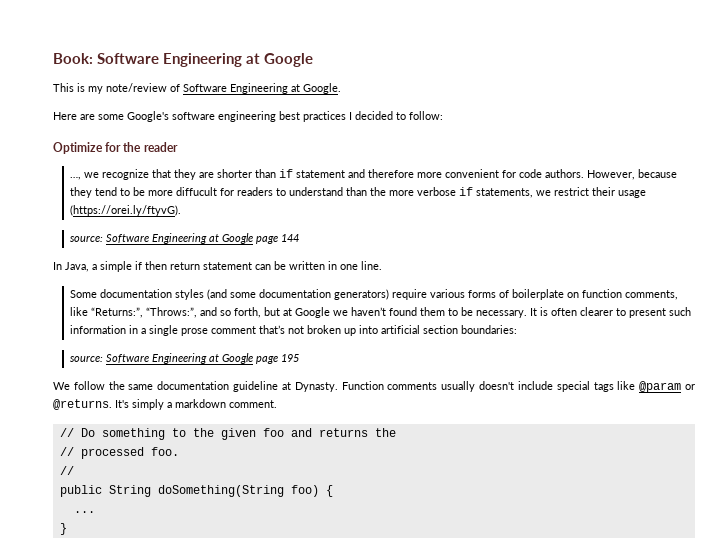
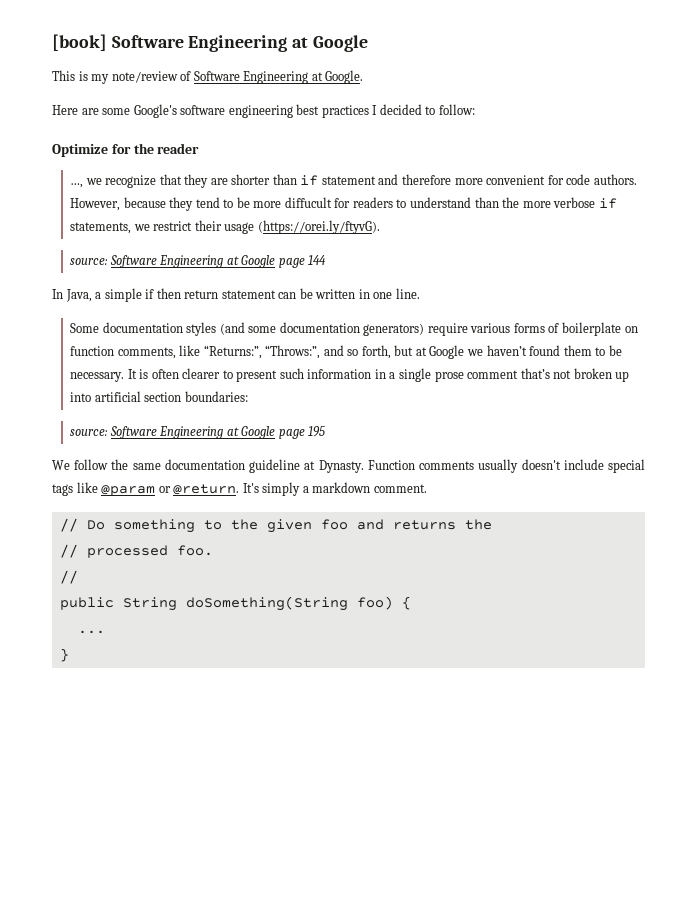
[53,53,93,64] Book: -> [52,34,107,51] [book]
[53,399,112,410] @returns. -> [173,484,240,495] @return.

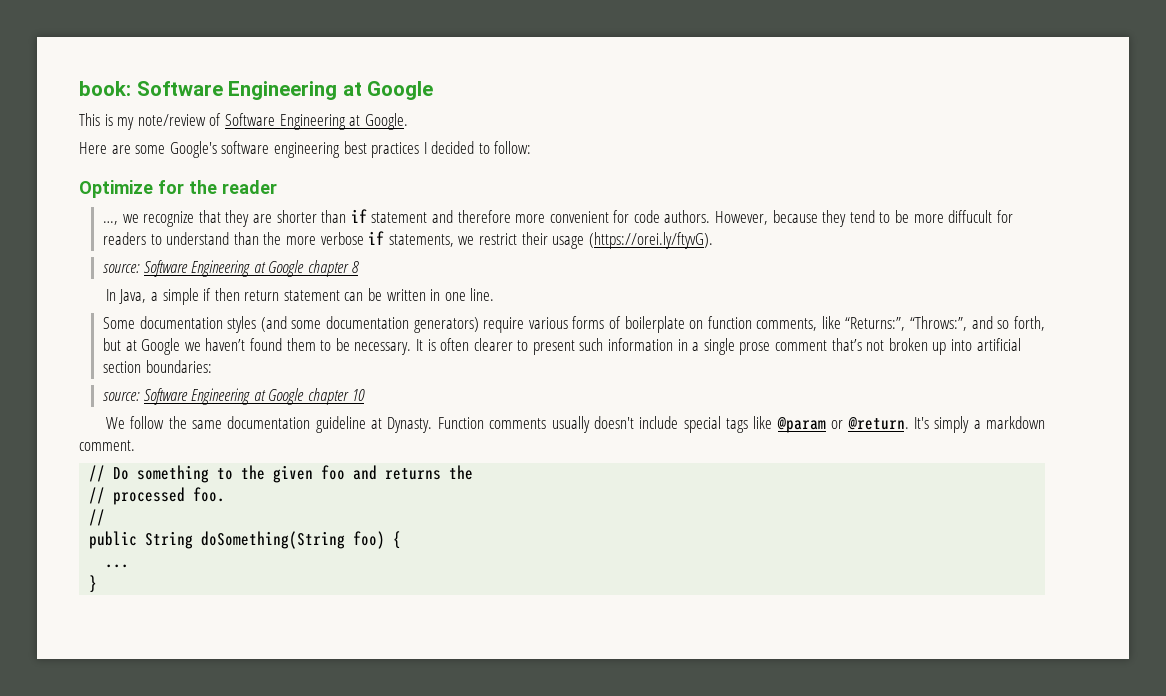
[52,34,107,51] [book] -> [79,81,131,96] book:
[278,255,327,268] page 144 -> [307,260,359,277] chapter 8
[278,426,326,439] page 195 -> [307,388,365,405] chapter 10

